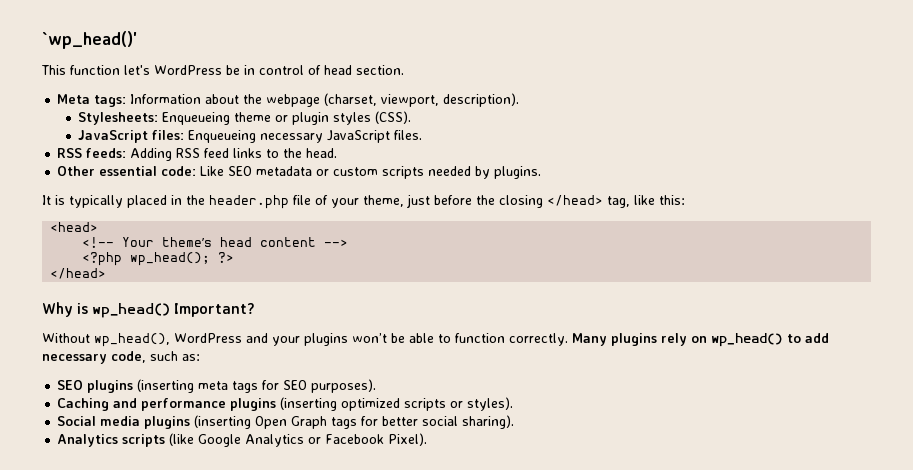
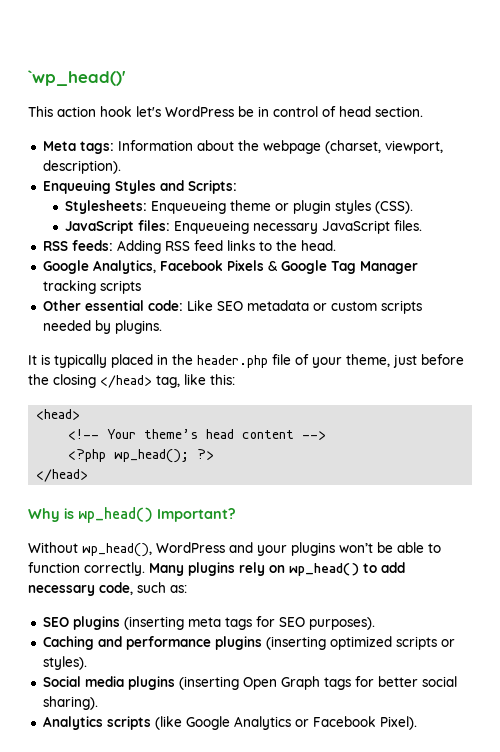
[70,65,120,75] function -> [57,106,132,117] action hook
(520, 100) none -> [42,180,237,194] // Enqueuing Styles and Scripts:
(338, 153) none -> [42,260,418,274] [42,280,141,294] // Google Analytics, Facebook Pixels & Google Tag Manager tracking scripts

